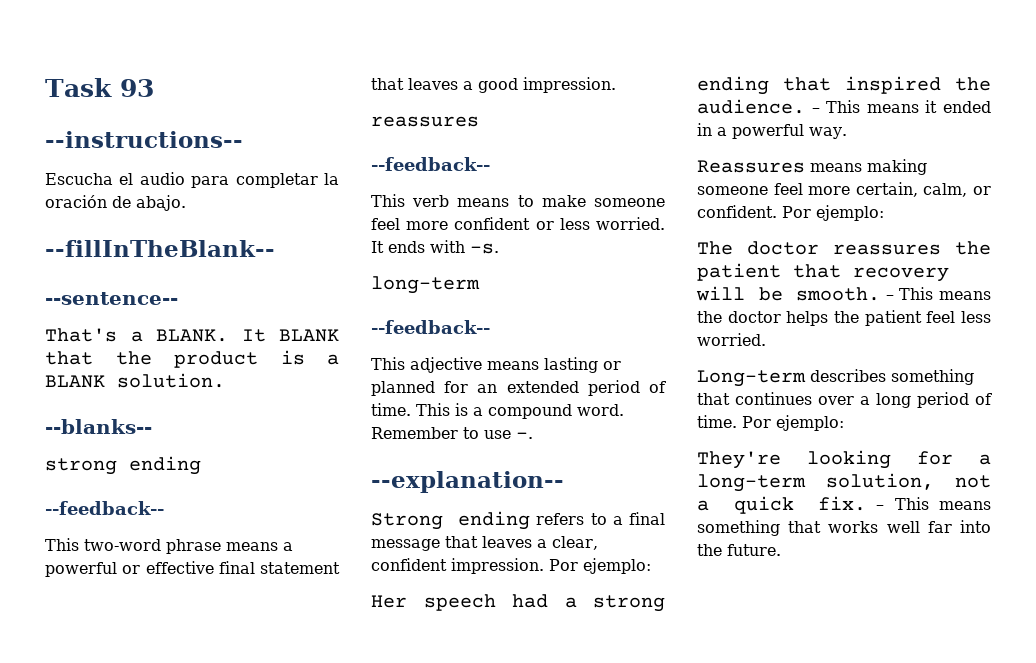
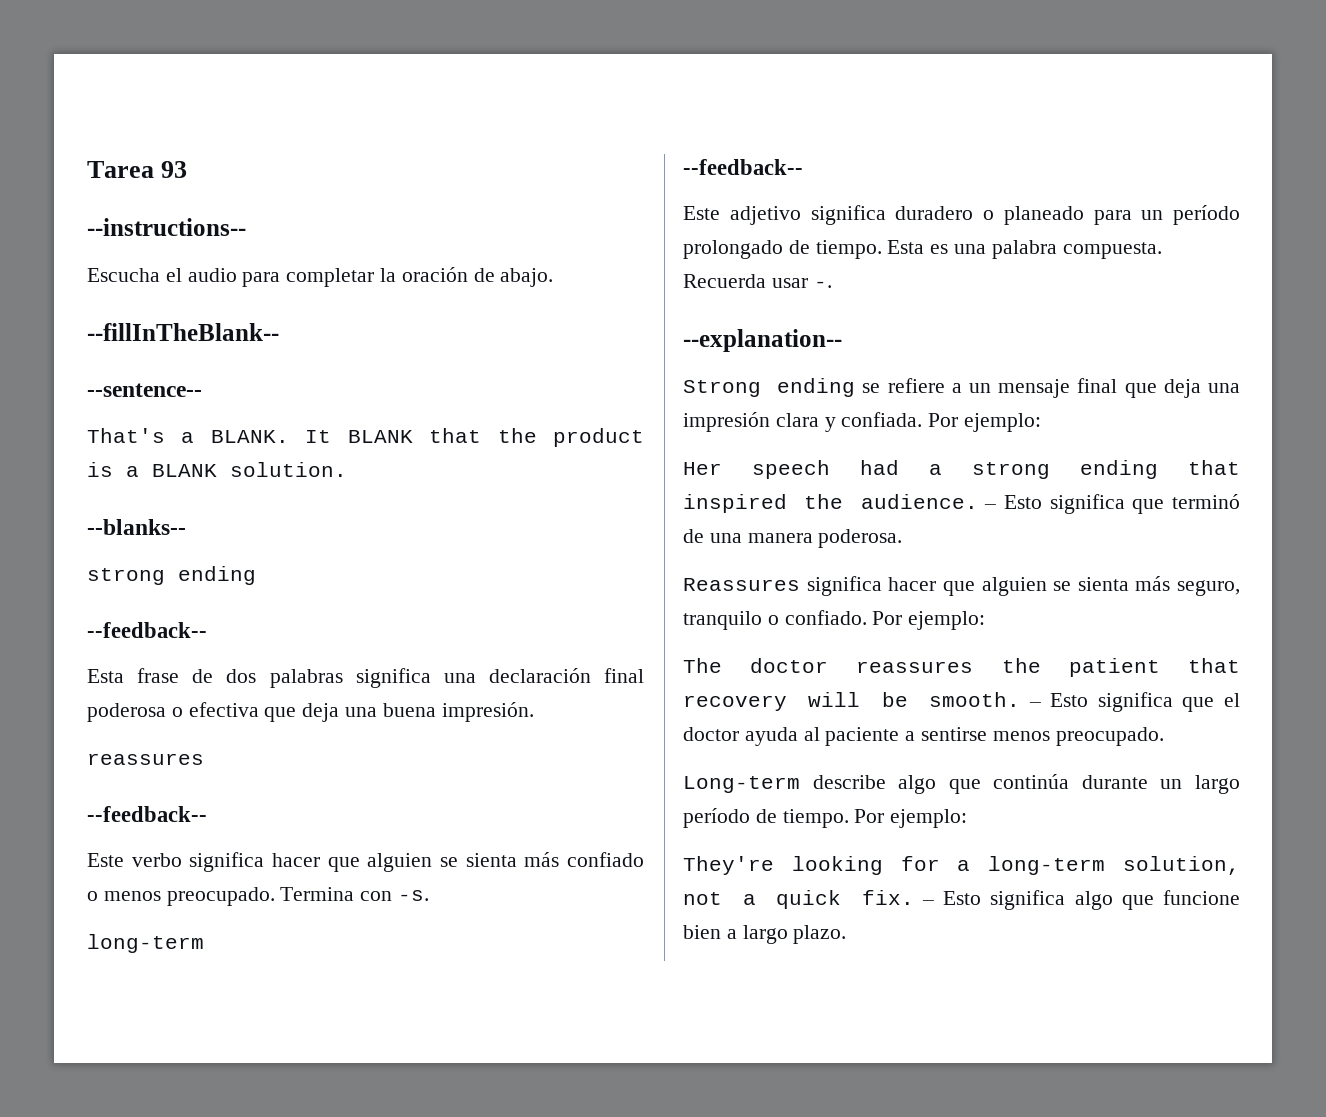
[45,78,112,97] Task -> [87,161,154,178] Tarea
[45,538,293,554] [45,561,340,577] [371,77,616,93] [371,116,479,127] [371,157,490,171] [371,194,665,207] [371,217,665,230] [371,240,499,254] [371,276,480,294] [371,320,490,334] [371,357,621,373] [371,380,666,396] [371,403,624,419] [371,427,533,439] [371,471,564,493] [371,511,665,530] [371,536,598,551] [371,558,544,574] This two-word phrase means a powerful or effective final statement that leaves a good impression. // reassures // --feedback-- // This verb means to make someone feel more confident or less worried. It ends with -s. // long-term // --feedback-- // This adjective means lasting or planned for an extended period of time. This is a compound word. Remember to use -. // --explanation-- // Strong ending refers to a final message that leaves a clear, confident impression. -> [87,668,644,688] [87,702,534,722] [87,753,204,765] [87,806,207,822] [87,852,644,872] [87,887,430,906] [87,934,204,953] [683,159,803,175] [683,205,1240,225] [683,240,1162,259] [683,274,832,288] [683,329,842,352] [683,378,1240,398] [683,412,923,432] Esta frase de dos palabras significa una declaración final poderosa o efectiva que deja una buena impresión. // reassures // --feedback-- // Este verbo significa hacer que alguien se sienta más confiado o menos preocupado. Termina con -s. // long-term // --feedback-- // Este adjetivo significa duradero o planeado para un período prolongado de tiempo. Esta es una palabra compuesta. Recuerda usar -. // --explanation-- // Strong ending se refiere a un mensaje final que deja una impresión clara y confiada.
[826,100,991,113] [697,123,847,139] [697,159,927,175] [697,182,991,197] [697,205,777,218] This means it ended in a powerful way. // Reassures means making someone feel more certain, calm, or confident. -> [1003,494,1241,514] [683,529,903,548] [683,576,1240,596] [683,610,867,630] Esto significa que terminó de una manera poderosa. // Reassures significa hacer que alguien se sienta más seguro, tranquilo o confiado.
[899,287,991,300] [697,310,991,326] [697,333,766,346] [697,369,974,387] [697,392,992,408] [697,415,737,428] This means the doctor helps the patient feel less worried. // Long-term describes something that continues over a long period of time. -> [1050,692,1240,712] [683,727,1164,746] [683,774,1240,794] [683,808,849,828] Esto significa que el doctor ayuda al paciente a sentirse menos preocupado. // Long-term describe algo que continúa durante un largo período de tiempo.
[894,497,991,510] [697,520,991,536] [697,544,781,556] This means something that works well far into the future. -> [943,890,1240,910] [683,925,847,944] Esto significa algo que funcione bien a largo plazo.

